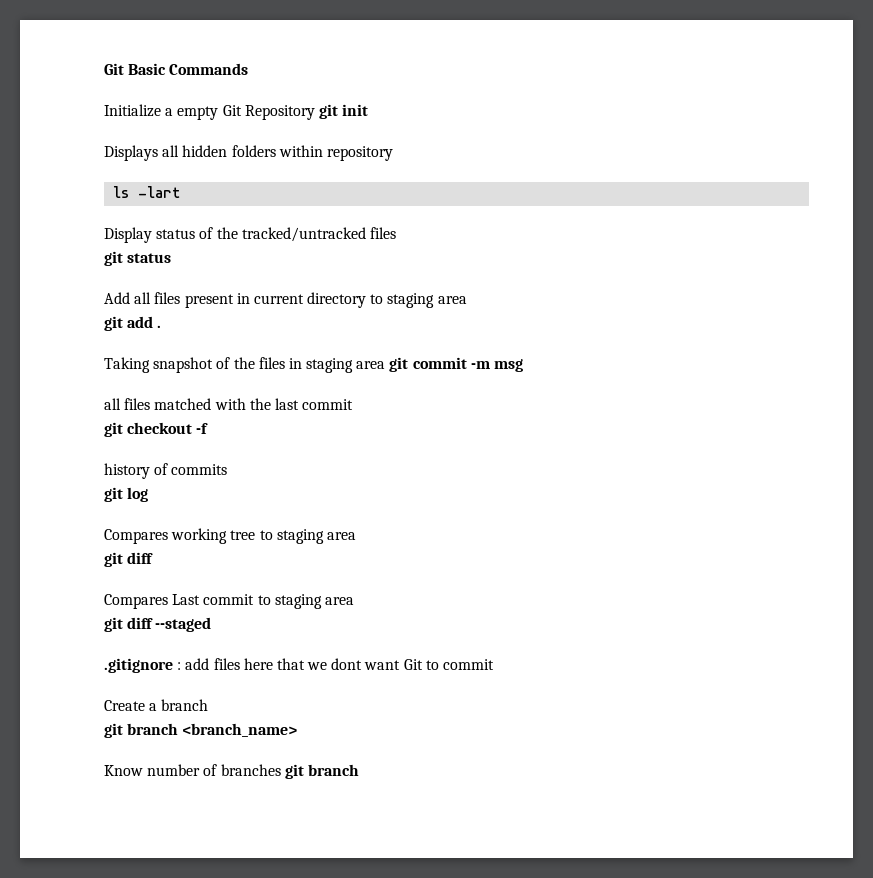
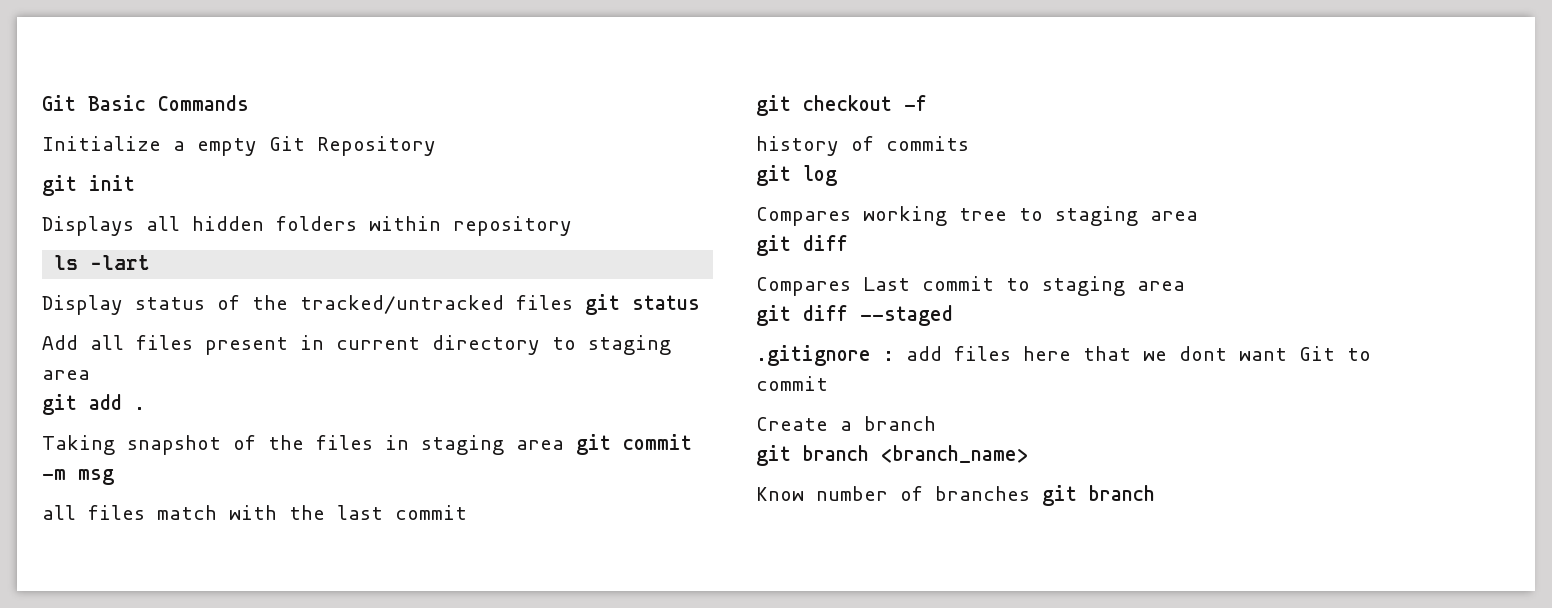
(315, 112) none -> (436, 146) //
(396, 233) // -> (573, 302) none
[154,398,212,410] matched -> [157,505,217,520] match

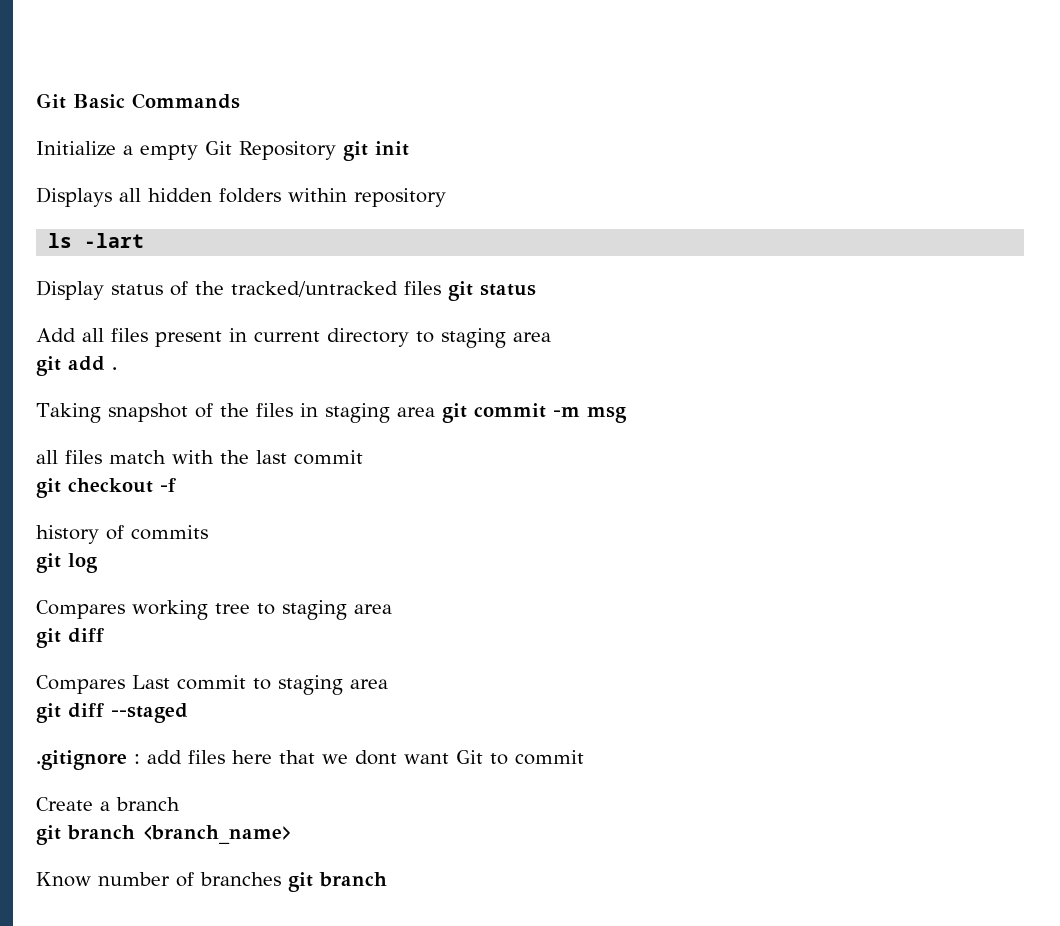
(436, 146) // -> (336, 150) none

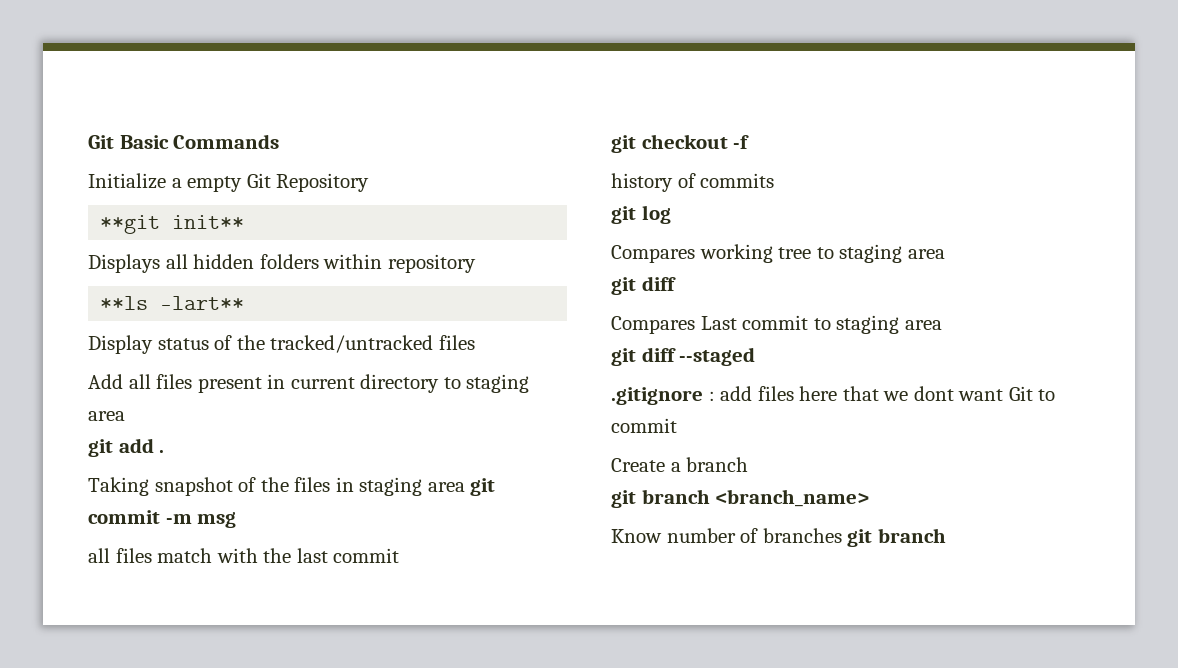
[343,141,409,161] git init -> [100,215,245,234] // **git init**
[48,233,145,248] ls -lart -> [100,296,245,310] **ls -lart**
[448,281,536,301] git status -> (475, 342) none

